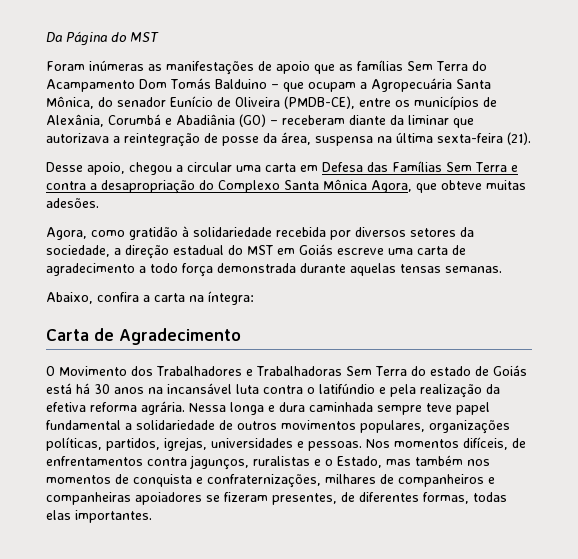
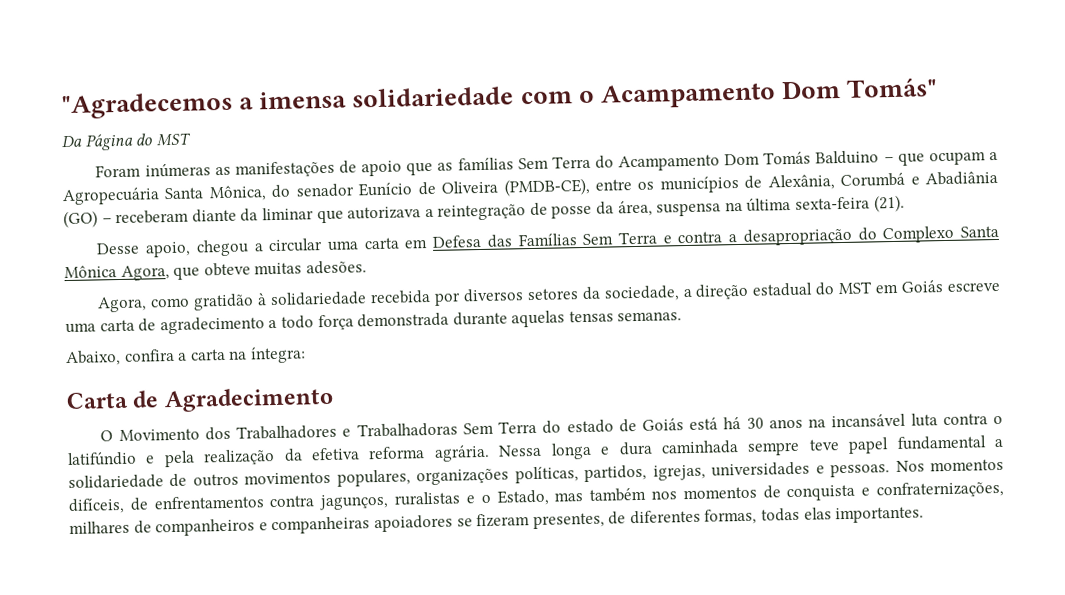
(46, 37) none -> [60,77,939,120] "Agradecemos a imensa solidariedade com o Acampamento Dom Tomás" //

